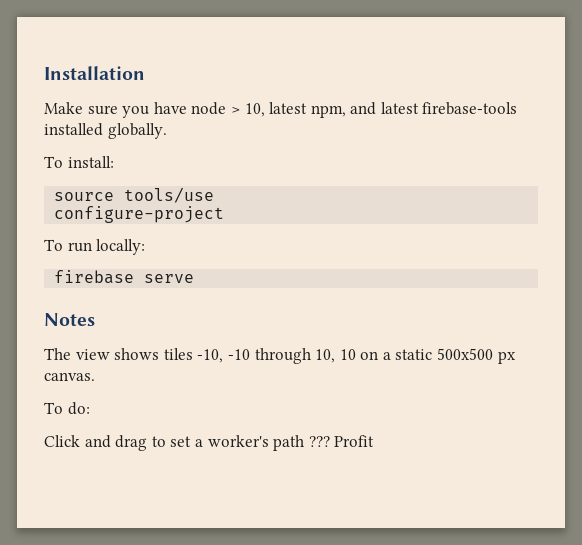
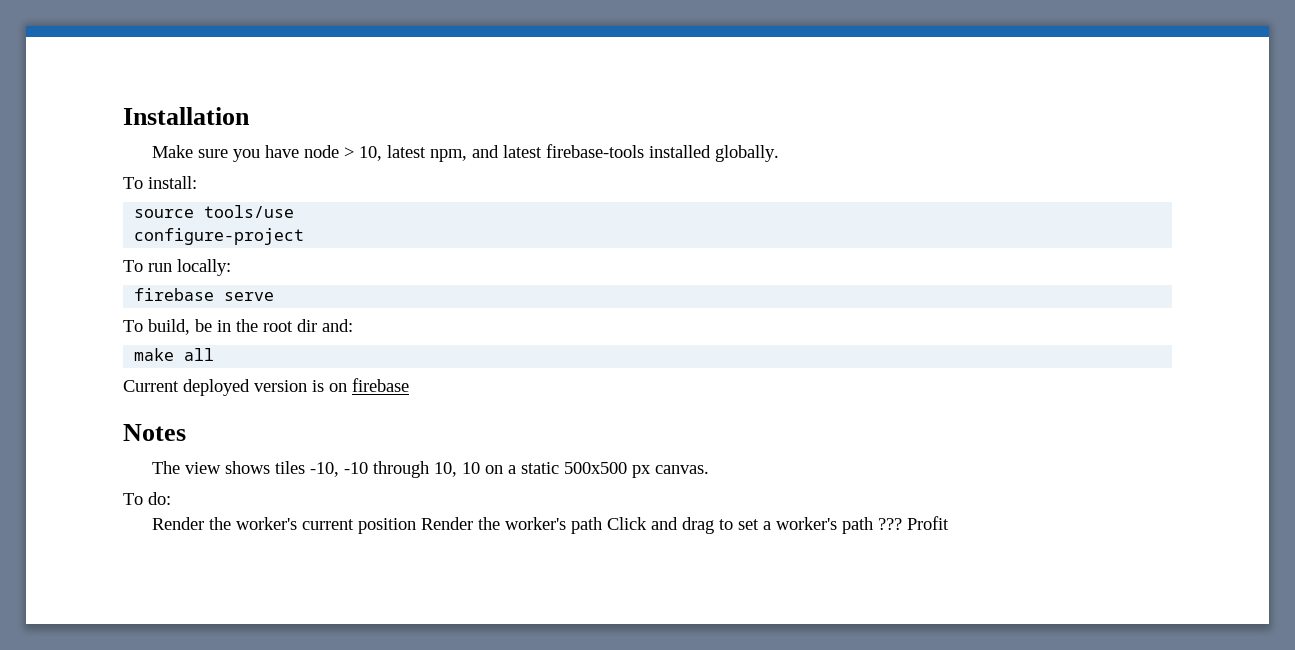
(195, 278) none -> [123,319,353,335] [134,348,215,361] [123,378,409,396] // To build, be in the root dir and: // make all // Current deployed version is on firebase
(90, 408) none -> [151,517,602,534] Render the worker's current position Render the worker's path

